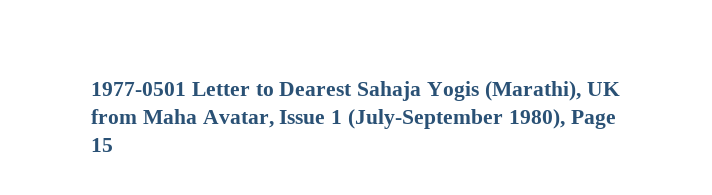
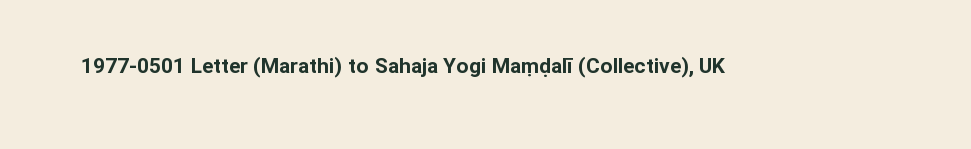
[255,81,620,101] [91,109,616,129] [91,138,113,152] to Dearest Sahaja Yogis (Marathi), UK from Maha Avatar, Issue 1 (July-September 1980), Page 15 -> [253,56,727,78] (Marathi) to Sahaja Yogi Maṃḍalī (Collective), UK

